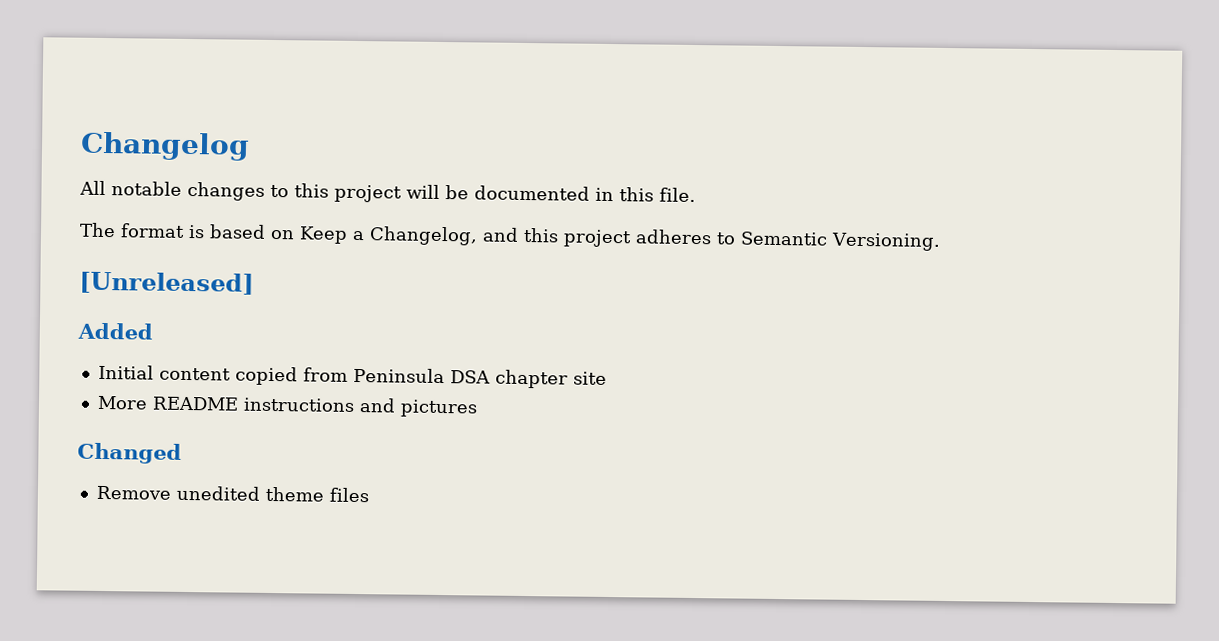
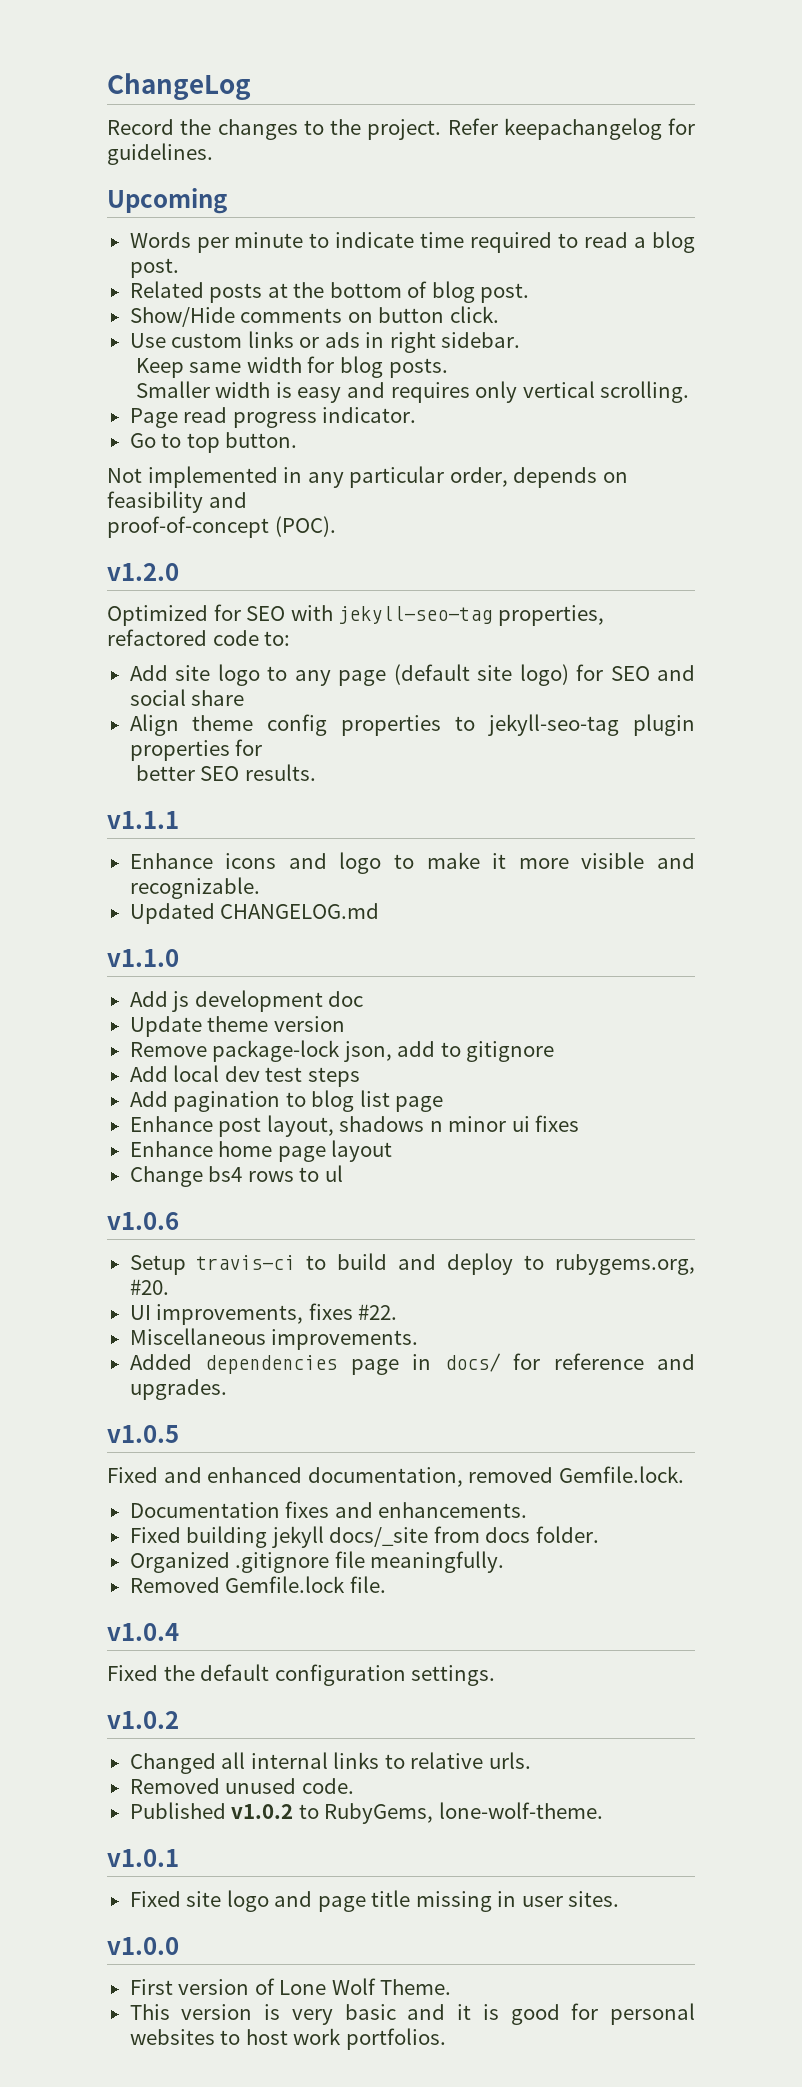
[80,131,250,161] [79,180,696,203] [79,222,941,251] [79,271,254,295] [77,322,153,340] [97,364,607,389] [96,395,478,418] [77,442,182,464] [95,485,369,503] Changelog // All notable changes to this project will be documented in this file. // The format is based on Keep a Changelog, and this project adheres to Semantic Versioning. // [Unreleased] // Added // Initial content copied from Peninsula DSA chapter site // More README instructions and pictures // Changed // Remove unedited theme files -> [107,73,251,100] [107,118,695,140] [107,143,213,165] [107,188,227,214] [129,231,695,253] [129,258,179,278] [129,281,530,303] [129,306,499,327] [129,331,521,353] [135,356,448,378] [135,381,690,403] [129,407,417,428] [129,432,298,453] [107,466,628,488] [107,491,247,513] [107,516,336,538] [107,563,179,581] [107,604,604,626] [107,629,291,646] [129,664,695,686] [129,689,245,706] [129,714,695,736] [129,739,263,761] [135,764,316,781] [107,811,179,829] [129,852,695,874] [129,877,260,899] [129,903,380,924] [107,949,179,967] [129,990,364,1012] [129,1016,345,1037] [129,1040,555,1062] [129,1065,360,1087] [129,1090,444,1112] [129,1115,580,1137] [129,1140,393,1162] [129,1165,343,1187] [107,1212,179,1230] [129,1253,695,1275] [129,1279,169,1295] [129,1303,398,1325] [129,1328,419,1350] [129,1353,695,1375] [129,1379,227,1400] [107,1425,179,1443] [107,1466,684,1487] [129,1501,528,1518] [129,1526,599,1548] [129,1551,505,1573] [129,1576,386,1593] [107,1623,179,1641] [107,1664,496,1686] [107,1711,179,1729] [129,1752,531,1774] [129,1778,354,1794] [129,1802,603,1824] [107,1849,179,1867] [129,1890,620,1912] [107,1937,179,1955] [129,1978,452,1995] [129,2003,695,2025] [129,2028,446,2050] ChangeLog // Record the changes to the project. Refer keepachangelog for guidelines. // Upcoming // Words per minute to indicate time required to read a blog post. // Related posts at the bottom of blog post. // Show/Hide comments on button click. // Use custom links or ads in right sidebar. // Keep same width for blog posts. // Smaller width is easy and requires only vertical scrolling. // Page read progress indicator. // Go to top button. // Not implemented in any particular order, depends on feasibility and // proof-of-concept (POC). // v1.2.0 // Optimized for SEO with jekyll-seo-tag properties, refactored code to: // Add site logo to any page (default site logo) for SEO and social share // Align theme config properties to jekyll-seo-tag plugin properties for // better SEO results. // v1.1.1 // Enhance icons and logo to make it more visible and recognizable. // Updated CHANGELOG.md // v1.1.0 // Add js development doc // Update theme version // Remove package-lock json, add to gitignore // Add local dev test steps // Add pagination to blog list page // Enhance post layout, shadows n minor ui fixes // Enhance home page layout // Change bs4 rows to ul // v1.0.6 // Setup travis-ci to build and deploy to rubygems.org, #20. // UI improvements, fixes #22. // Miscellaneous improvements. // Added dependencies page in docs/ for reference and upgrades. // v1.0.5 // Fixed and enhanced documentation, removed Gemfile.lock. // Documentation fixes and enhancements. // Fixed building jekyll docs/_site from docs folder. // Organized .gitignore file meaningfully. // Removed Gemfile.lock file. // v1.0.4 // Fixed the default configuration settings. // v1.0.2 // Changed all internal links to relative urls. // Removed unused code. // Published v1.0.2 to RubyGems, lone-wolf-theme. // v1.0.1 // Fixed site logo and page title missing in user sites. // v1.0.0 // First version of Lone Wolf Theme. // This version is very basic and it is good for personal websites to host work portfolios.

